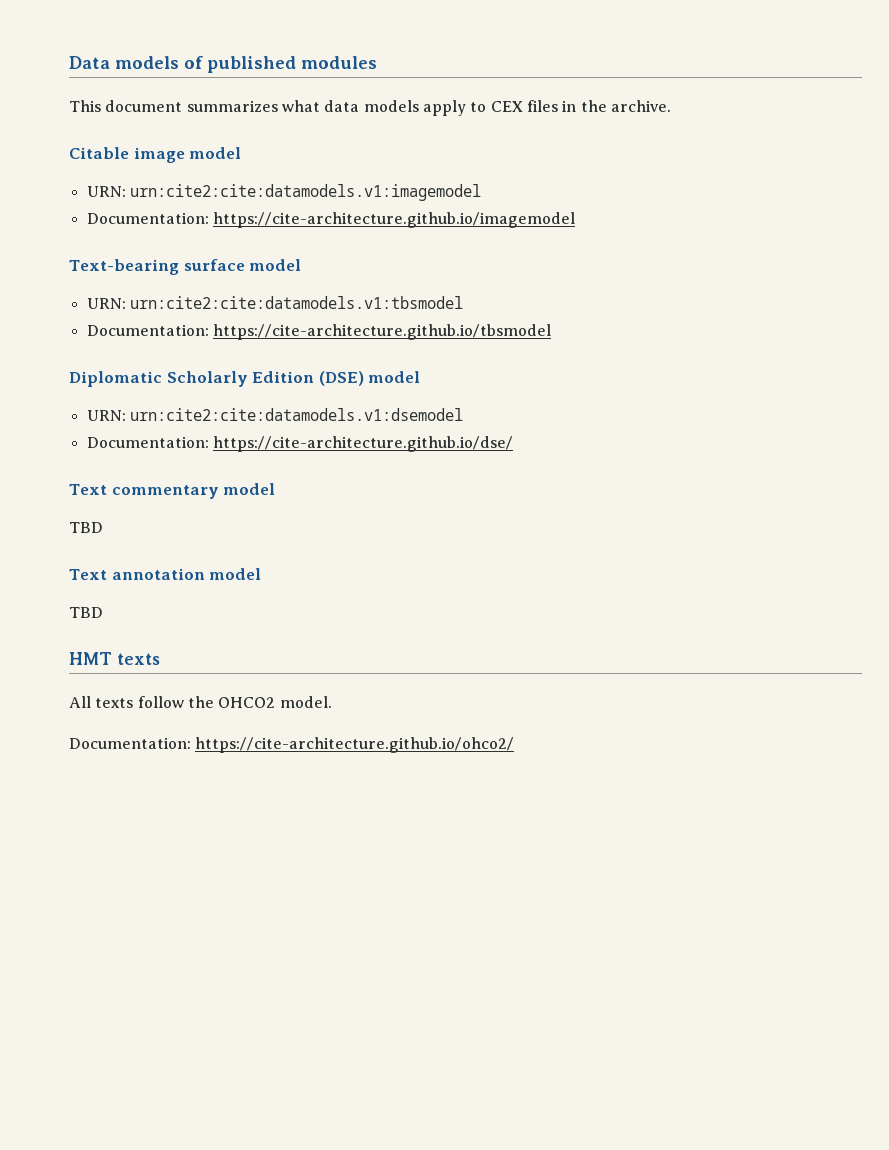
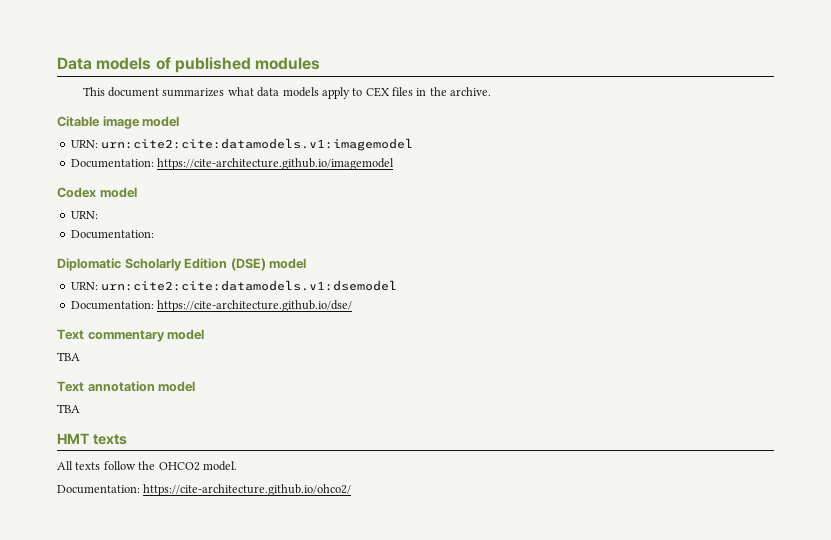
[69,259,302,275] [86,296,463,309] [86,324,551,340] Text-bearing surface model // URN: urn:cite2:cite:datamodels.v1:tbsmodel // Documentation: https://cite-architecture.github.io/tbsmodel -> [57,187,137,198] [70,211,98,219] [70,230,154,239] Codex model // URN: // Documentation:
[69,522,103,533] TBD -> [57,352,80,361] TBA
[69,607,103,618] TBD -> [57,404,80,413] TBA

